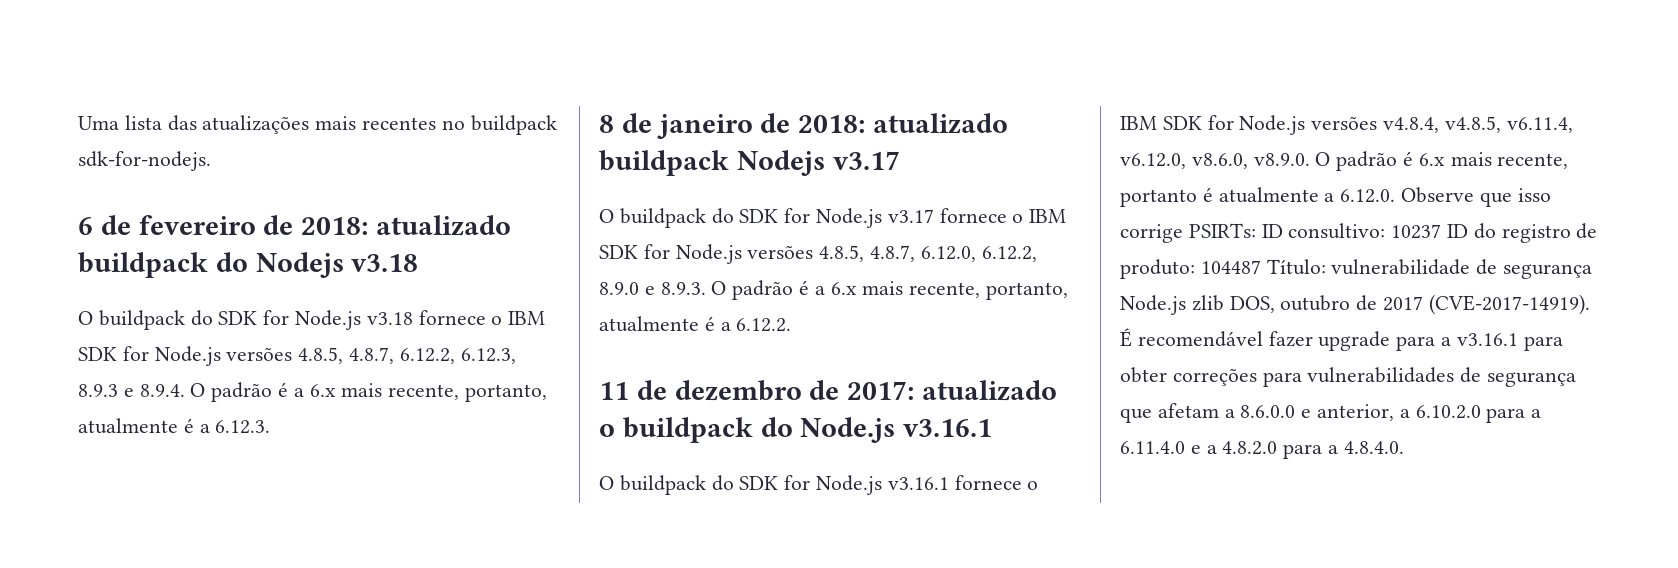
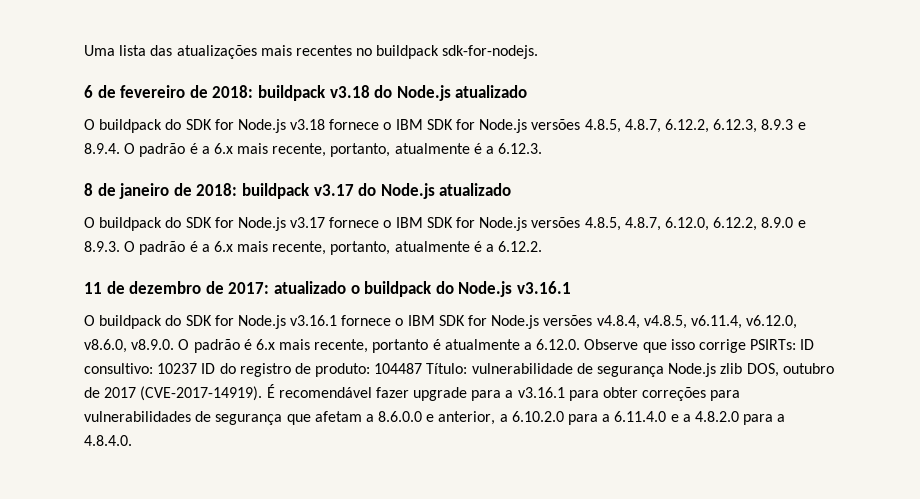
[376,215,512,236] [78,252,419,278] atualizado buildpack do Nodejs v3.18 -> [257,85,528,101] buildpack v3.18 do Node.js atualizado
[873,113,1009,134] [599,150,900,176] atualizado buildpack Nodejs v3.17 -> [241,183,512,199] buildpack v3.17 do Node.js atualizado

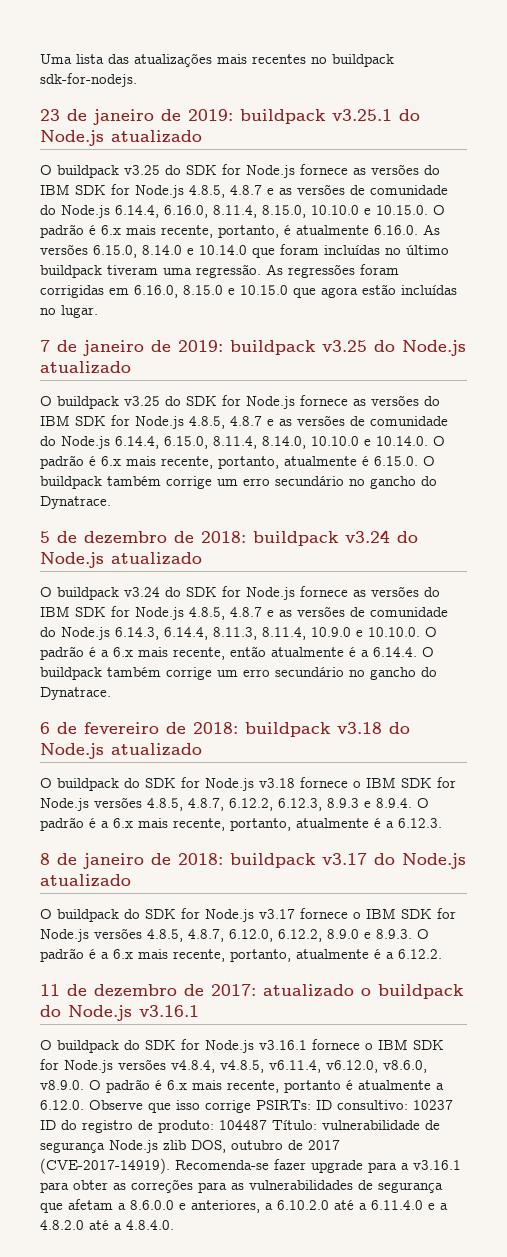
(539, 52) none -> [40,109,420,125] [40,130,202,146] [40,164,440,178] [40,184,448,198] [40,205,445,218] [40,224,440,238] [40,244,449,258] [40,264,399,278] [40,284,457,298] [40,305,98,318] [40,340,466,356] [40,361,131,374] [40,395,440,409] [40,415,448,429] [40,436,445,449] [40,455,435,469] [40,476,437,489] [40,496,111,509] [40,530,418,546] [40,552,202,568] [40,586,440,600] [40,606,448,620] [40,627,437,640] [40,646,434,660] [40,667,437,680] [40,687,111,700] // 23 de janeiro de 2019: buildpack v3.25.1 do Node.js atualizado // O buildpack v3.25 do SDK for Node.js fornece as versões do IBM SDK for Node.js 4.8.5, 4.8.7 e as versões de comunidade do Node.js 6.14.4, 6.16.0, 8.11.4, 8.15.0, 10.10.0 e 10.15.0. O padrão é 6.x mais recente, portanto, é atualmente 6.16.0. As versões 6.15.0, 8.14.0 e 10.14.0 que foram incluídas no último buildpack tiveram uma regressão. As regressões foram corrigidas em 6.16.0, 8.15.0 e 10.15.0 que agora estão incluídas no lugar. // 7 de janeiro de 2019: buildpack v3.25 do Node.js atualizado // O buildpack v3.25 do SDK for Node.js fornece as versões do IBM SDK for Node.js 4.8.5, 4.8.7 e as versões de comunidade do Node.js 6.14.4, 6.15.0, 8.11.4, 8.14.0, 10.10.0 e 10.14.0. O padrão é 6.x mais recente, portanto, atualmente é 6.15.0. O buildpack também corrige um erro secundário no gancho do Dynatrace. // 5 de dezembro de 2018: buildpack v3.24 do Node.js atualizado // O buildpack v3.24 do SDK for Node.js fornece as versões do IBM SDK for Node.js 4.8.5, 4.8.7 e as versões de comunidade do Node.js 6.14.3, 6.14.4, 8.11.3, 8.11.4, 10.9.0 e 10.10.0. O padrão é a 6.x mais recente, então atualmente é a 6.14.4. O buildpack também corrige um erro secundário no gancho do Dynatrace.
[266,384,372,398] É recomendável -> [175,1160,269,1170] Recomenda-se
(639, 392) none -> [113,1183,126,1190] as
(741, 395) none -> [231,1183,244,1190] as
[438,411,496,425] anterior, -> [191,1200,260,1213] anteriores,
[568,414,599,425] para -> [334,1200,354,1210] até
[743,414,774,425] para -> [89,1220,109,1230] até

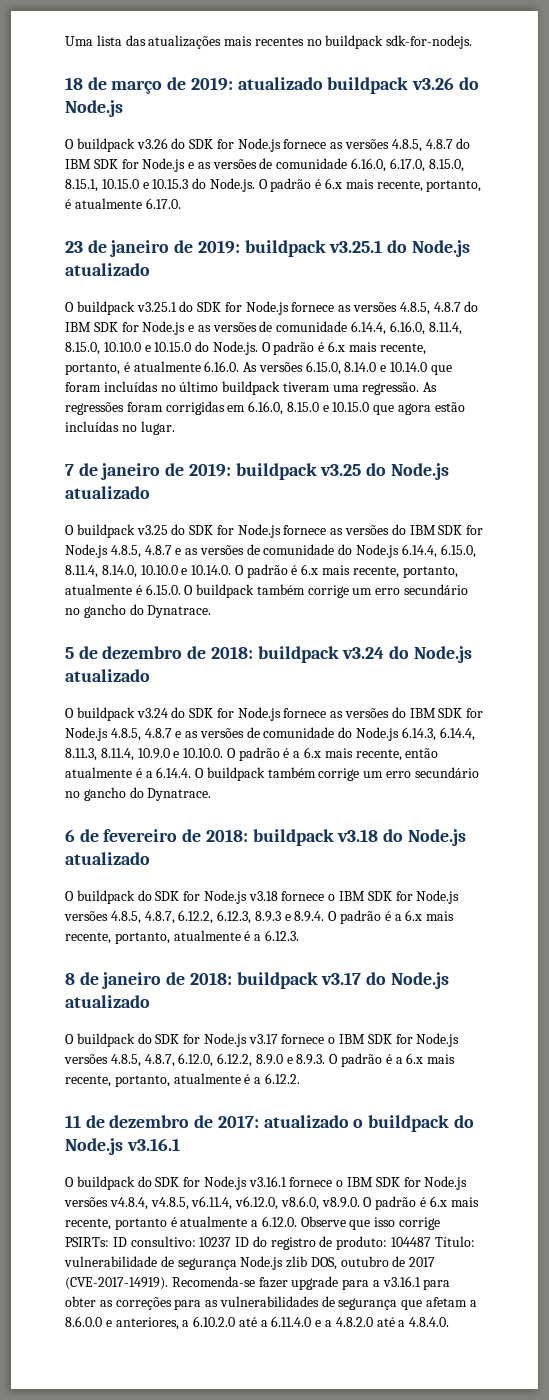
(137, 80) none -> [65,77,479,94] [65,100,123,117] [65,138,471,152] [65,158,464,172] [65,178,482,192] [65,198,181,209] // 18 de março de 2019: atualizado buildpack v3.26 do Node.js // O buildpack v3.26 do SDK for Node.js fornece as versões 4.8.5, 4.8.7 do IBM SDK for Node.js e as versões de comunidade 6.16.0, 6.17.0, 8.15.0, 8.15.1, 10.15.0 e 10.15.3 do Node.js. O padrão é 6.x mais recente, portanto, é atualmente 6.17.0.
[124,164,440,178] [40,184,448,198] [40,205,110,218] v3.25 do SDK for Node.js fornece as versões do IBM SDK for Node.js 4.8.5, 4.8.7 e as versões de comunidade do Node.js -> [136,301,479,315] [65,321,348,335] v3.25.1 do SDK for Node.js fornece as versões 4.8.5, 4.8.7 do IBM SDK for Node.js e as versões de comunidade
[376,205,428,215] 10.15.0. -> [154,341,258,355] 10.15.0 do Node.js.

